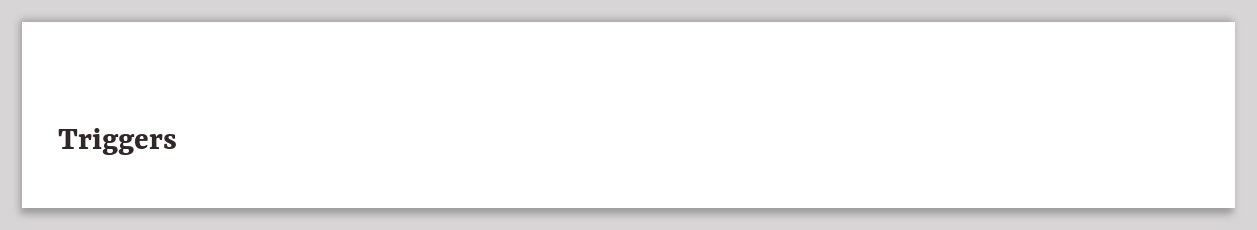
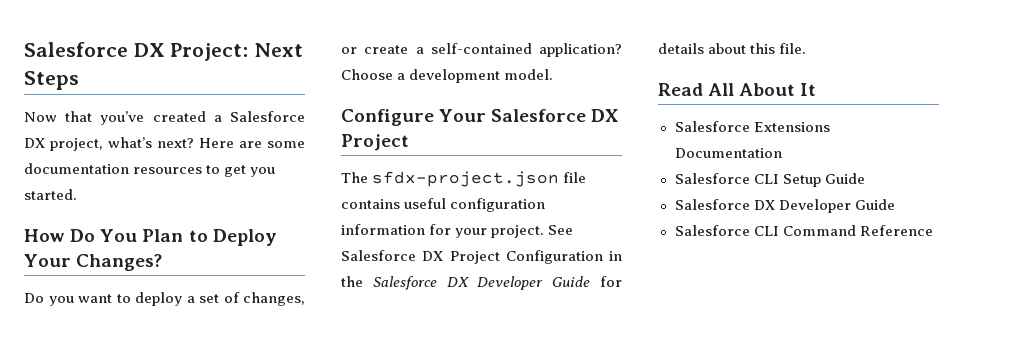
[58,128,177,155] Triggers -> [24,42,304,61] [24,71,79,90] [24,111,305,125] [24,137,305,151] [24,163,276,177] [24,189,77,200] [24,229,277,246] [24,254,163,271] [24,292,305,306] [341,43,622,57] [341,69,554,83] [341,109,620,126] [341,134,409,151] [341,171,587,187] [341,198,546,212] [341,224,574,238] [341,250,622,264] [341,276,622,290] [658,43,807,54] [658,83,817,96] [674,121,830,132] [674,148,782,158] [674,173,865,187] [674,199,895,213] [674,225,933,236] Salesforce DX Project: Next Steps // Now that you’ve created a Salesforce DX project, what’s next? Here are some documentation resources to get you started. // How Do You Plan to Deploy Your Changes? // Do you want to deploy a set of changes, or create a self-contained application? Choose a development model. // Configure Your Salesforce DX Project // The sfdx-project.json file contains useful configuration information for your project. See Salesforce DX Project Configuration in the Salesforce DX Developer Guide for details about this file. // Read All About It // Salesforce Extensions Documentation // Salesforce CLI Setup Guide // Salesforce DX Developer Guide // Salesforce CLI Command Reference

